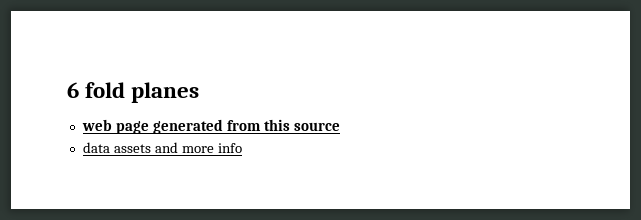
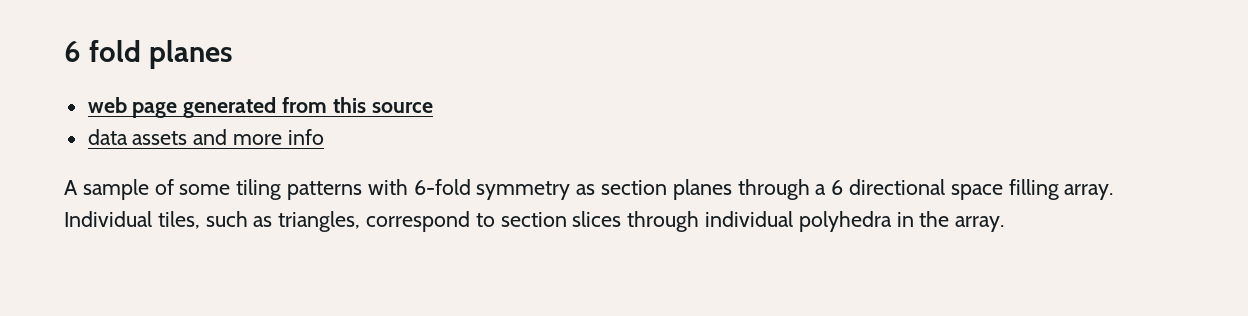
(242, 148) none -> [64,179,1114,200] [64,211,1005,232] // A sample of some tiling patterns with 6-fold symmetry as section planes through a 6 directional space filling array. Individual tiles, such as triangles, correspond to section slices through individual polyhedra in the array.

